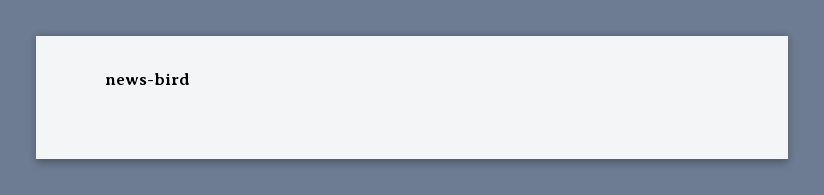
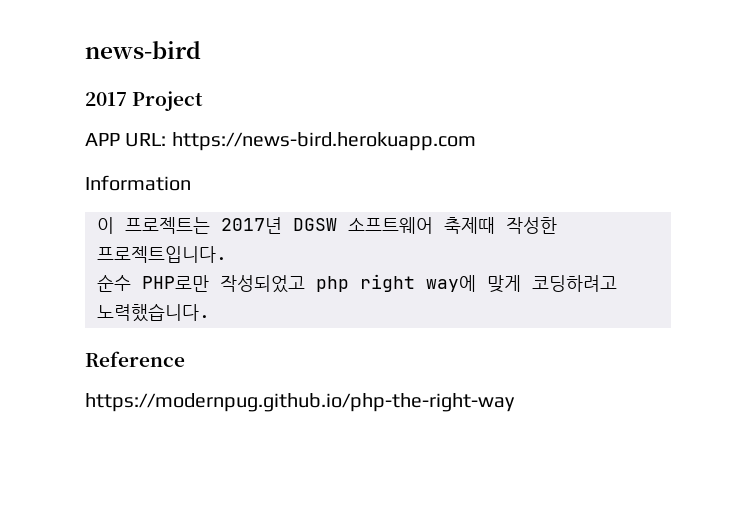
(190, 79) none -> [85,91,204,111] [85,132,476,151] [85,175,191,191] [97,217,557,234] [97,246,227,263] [97,274,617,293] [97,303,210,322] [85,351,185,367] [85,393,515,412] // 2017 Project // APP URL: https://news-bird.herokuapp.com // Information // 이 프로젝트는 2017년 DGSW 소프트웨어 축제때 작성한 프로젝트입니다. // 순수 PHP로만 작성되었고 php right way에 맞게 코딩하려고 노력했습니다. // Reference // https://modernpug.github.io/php-the-right-way

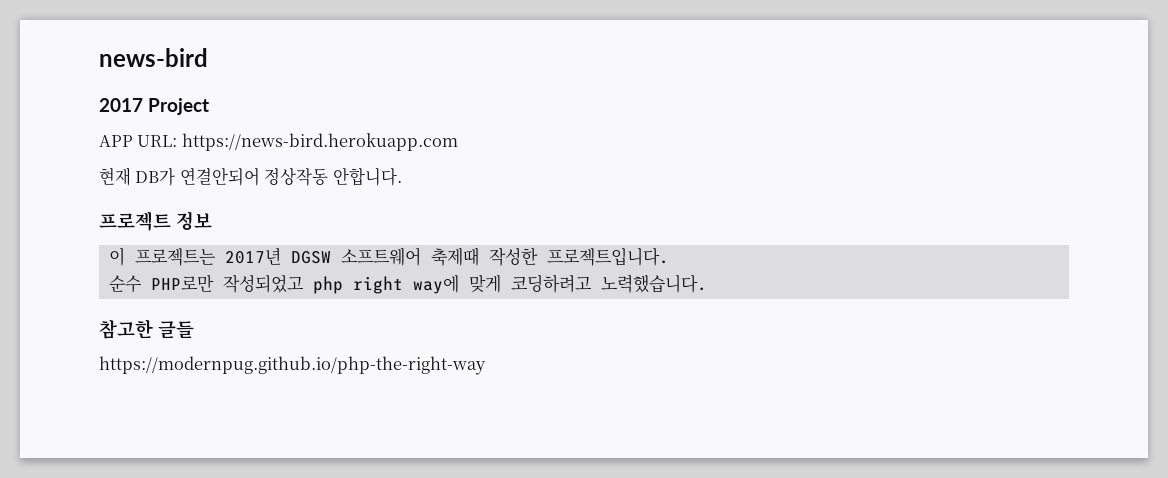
[85,175,191,191] Information -> [99,167,402,186] [99,211,212,231] 현재 DB가 연결안되어 정상작동 안합니다. // 프로젝트 정보
[85,351,185,367] Reference -> [99,319,194,339] 참고한 글들

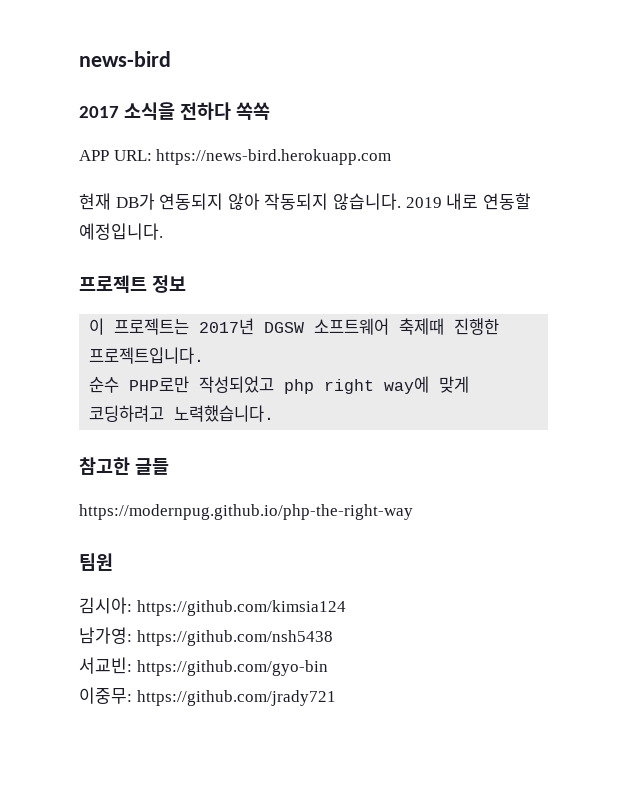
[148,98,209,115] Project -> [123,102,270,120] 소식을 전하다 쏙쏙
[179,167,402,186] 연결안되어 정상작동 안합니다. -> [159,193,531,210] [79,223,163,240] 연동되지 않아 작동되지 않습니다. 2019 내로 연동할 예정입니다.
[488,247,538,266] 작성한 -> [454,318,500,335] 진행한
(486, 365) none -> [79,553,113,571] [79,597,346,616] [79,627,333,646] [79,657,328,676] [79,687,336,706] // 팀원 // 김시아: https://github.com/kimsia124 // 남가영: https://github.com/nsh5438 // 서교빈: https://github.com/gyo-bin // 이중무: https://github.com/jrady721

